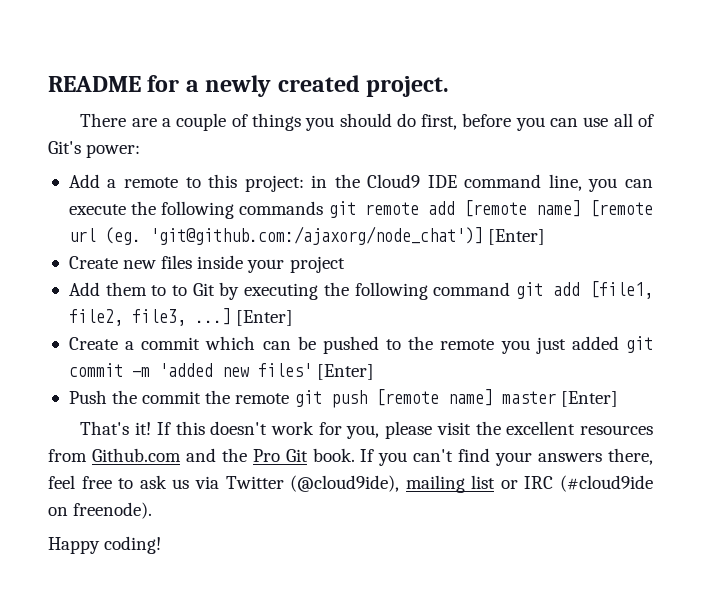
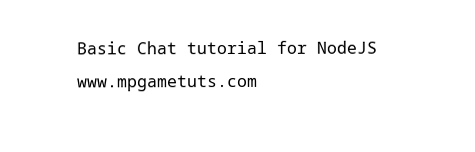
[48,75,450,97] [80,113,655,131] [48,141,141,158] [68,174,654,192] [68,200,653,219] [68,226,546,245] [68,255,345,273] [68,281,653,300] [68,308,294,326] [68,336,653,354] [68,363,375,380] [68,389,618,408] [80,421,653,439] [48,448,653,466] [48,475,653,493] [48,502,153,519] [48,536,162,554] README for a newly created project. // There are a couple of things you should do first, before you can use all of Git's power: // Add a remote to this project: in the Cloud9 IDE command line, you can execute the following commands git remote add [remote name] [remote url (eg. 'git@github.com:/ajaxorg/node_chat')] [Enter] // Create new files inside your project // Add them to to Git by executing the following command git add [file1, file2, file3, ...] [Enter] // Create a commit which can be pushed to the remote you just added git commit -m 'added new files' [Enter] // Push the commit the remote git push [remote name] master [Enter] // That's it! If this doesn't work for you, please visit the excellent resources from Github.com and the Pro Git book. If you can't find your answers there, feel free to ask us via Twitter (@cloud9ide), mailing list or IRC (#cloud9ide on freenode). // Happy coding! -> [76,40,377,55] [76,74,258,92] Basic Chat tutorial for NodeJS // www.mpgametuts.com

